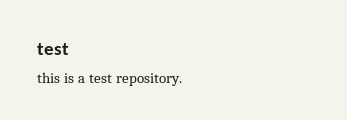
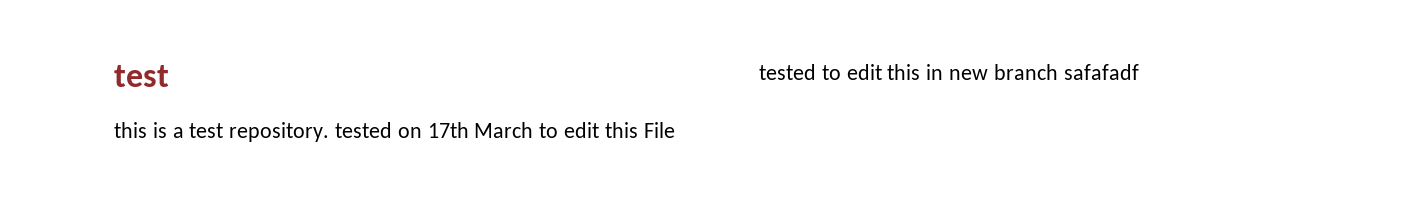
(182, 79) none -> [335,122,675,138] [759,64,1139,80] tested on 17th March to edit this File tested to edit this in new branch safafadf

